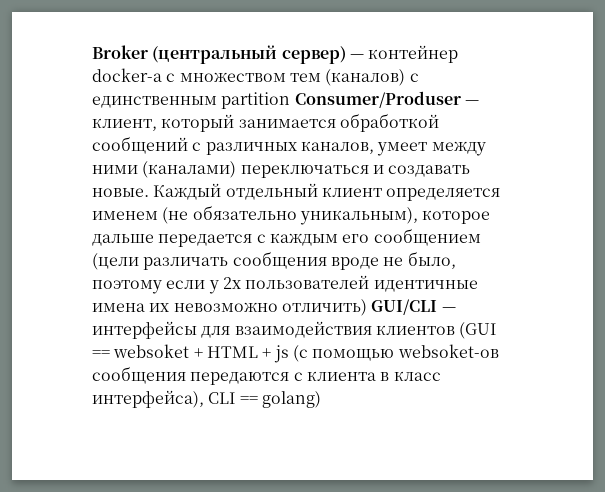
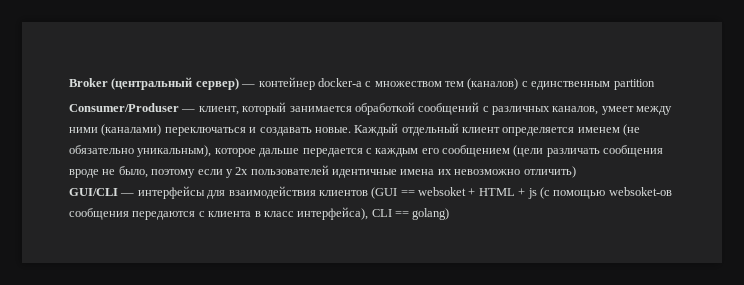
(291, 100) none -> (655, 84) //
(367, 307) none -> (576, 172) //

